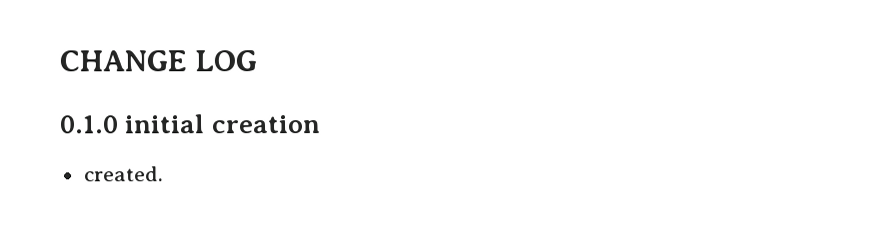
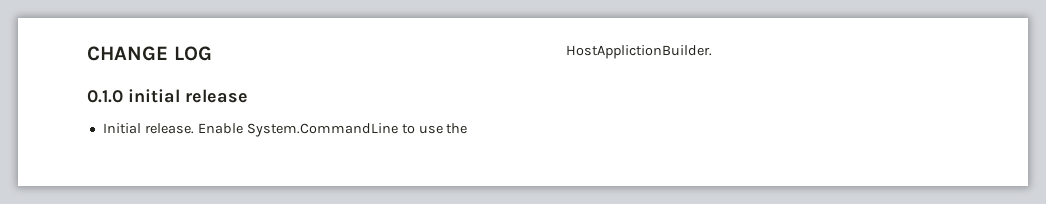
[210,115,321,134] [83,166,164,182] creation // created. -> [185,89,248,103] [102,123,468,137] [565,45,712,59] release // Initial release. Enable System.CommandLine to use the HostApplictionBuilder.

